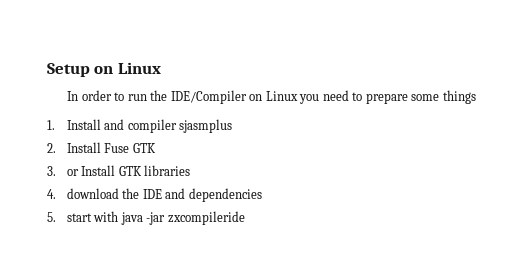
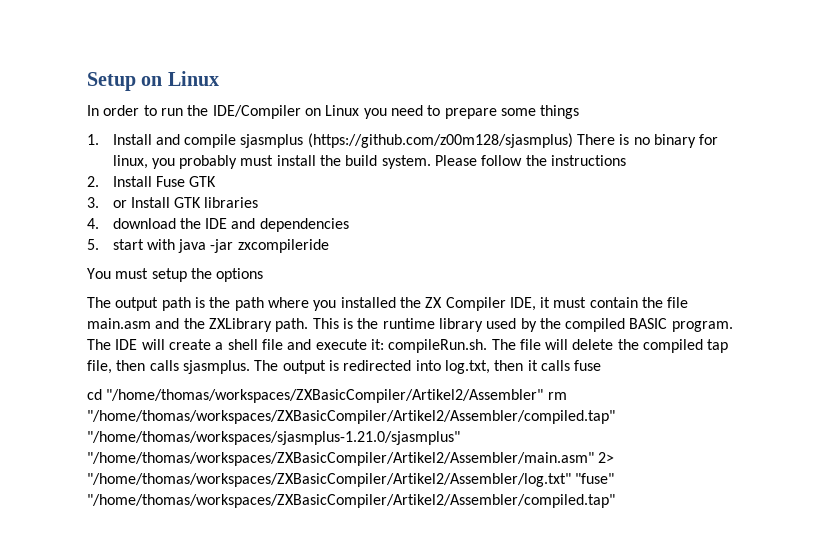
[127,119,177,133] compiler -> [184,134,237,148] compile
(233, 126) none -> [307,133,719,148] [112,155,627,169] (https://github.com/z00m128/sjasmplus) There is no binary for linux, you probably must install the build system. Please follow the instructions
(245, 218) none -> [87,268,264,282] [87,297,689,311] [87,318,733,332] [87,339,729,353] [87,360,602,374] [87,389,567,403] [87,410,615,424] [87,431,460,445] [87,452,615,466] [87,473,615,487] [87,494,615,508] // You must setup the options // The output path is the path where you installed the ZX Compiler IDE, it must contain the file main.asm and the ZXLibrary path. This is the runtime library used by the compiled BASIC program. The IDE will create a shell file and execute it: compileRun.sh. The file will delete the compiled tap file, then calls sjasmplus. The output is redirected into log.txt, then it calls fuse // cd "/home/thomas/workspaces/ZXBasicCompiler/Artikel2/Assembler" rm "/home/thomas/workspaces/ZXBasicCompiler/Artikel2/Assembler/compiled.tap" "/home/thomas/workspaces/sjasmplus-1.21.0/sjasmplus" "/home/thomas/workspaces/ZXBasicCompiler/Artikel2/Assembler/main.asm" 2> "/home/thomas/workspaces/ZXBasicCompiler/Artikel2/Assembler/log.txt" "fuse" "/home/thomas/workspaces/ZXBasicCompiler/Artikel2/Assembler/compiled.tap"

